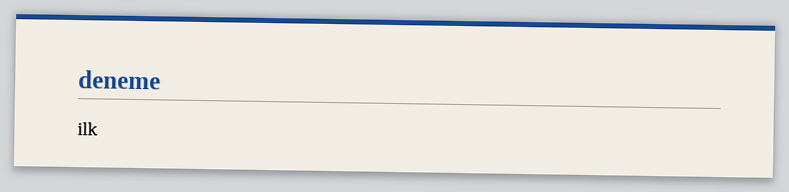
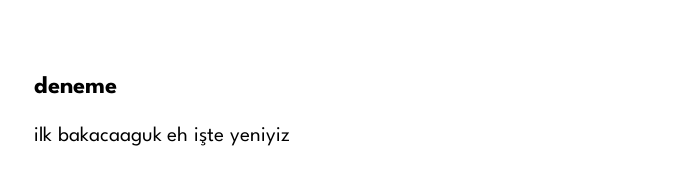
(99, 128) none -> [57,126,290,146] bakacaaguk eh işte yeniyiz

